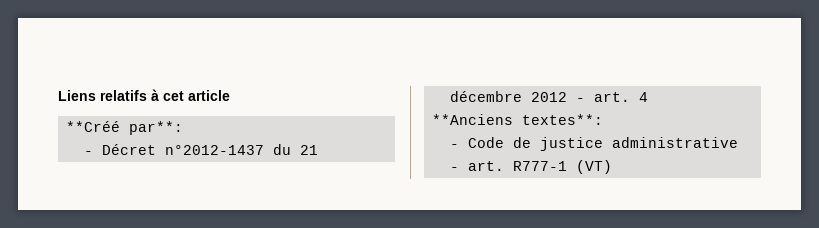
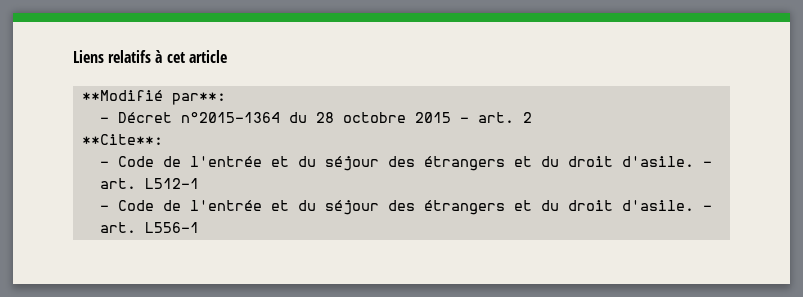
[66,121,121,132] **Créé -> [82,90,164,101] **Modifié
[165,144,319,155] [450,91,649,102] [432,114,604,125] [450,137,739,151] [450,160,613,174] n°2012-1437 du 21 décembre 2012 - art. 4 // **Anciens textes**: // - Code de justice administrative - art. R777-1 (VT) -> [181,112,533,123] [82,134,164,145] [100,156,713,171] [100,178,200,189] [100,200,713,215] [100,222,200,233] n°2015-1364 du 28 octobre 2015 - art. 2 // **Cite**: // - Code de l'entrée et du séjour des étrangers et du droit d'asile. - art. L512-1 // - Code de l'entrée et du séjour des étrangers et du droit d'asile. - art. L556-1

